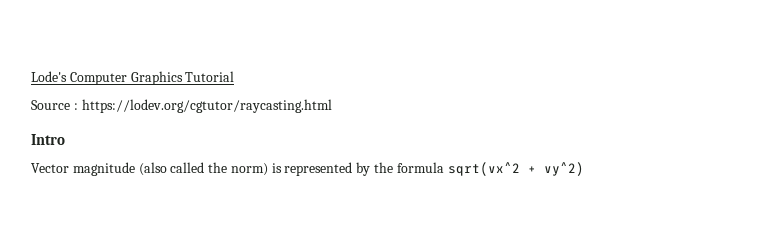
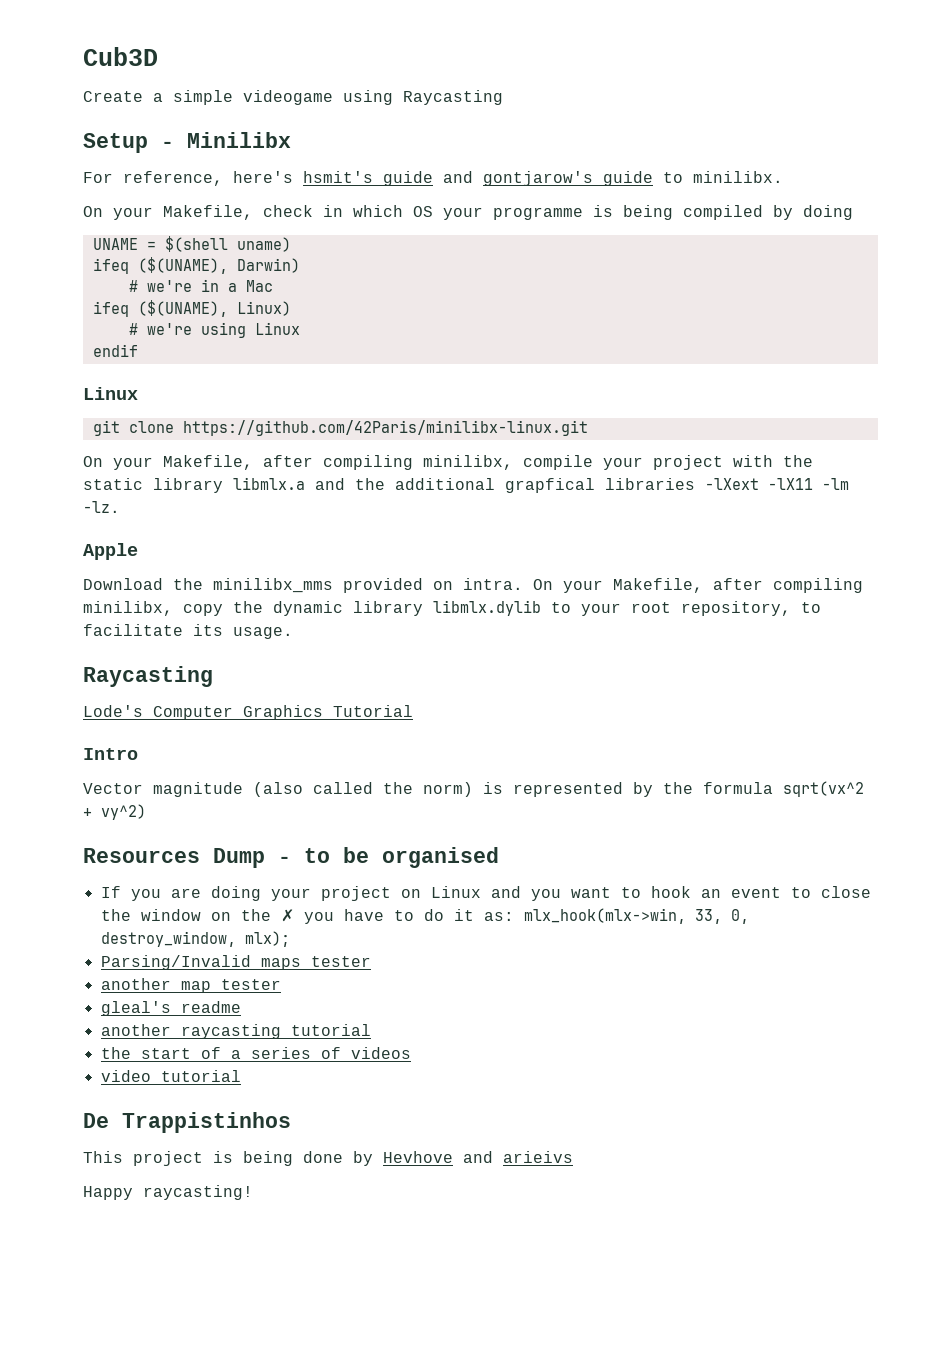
(31, 76) none -> [83,47,158,66] [83,90,503,105] [83,132,291,153] [83,171,783,186] [83,205,853,220] [92,236,291,252] [92,257,300,274] [128,279,273,292] [92,300,291,317] [128,322,300,338] [92,344,138,357] [83,387,138,400] [92,420,588,436] [83,455,813,470] [83,477,849,493] [83,501,120,513] [83,543,138,560] [83,578,863,593] [83,600,821,616] [83,624,293,639] [83,666,213,687] Cub3D // Create a simple videogame using Raycasting // Setup - Minilibx // For reference, here's hsmit's guide and gontjarow's guide to minilibx. // On your Makefile, check in which OS your programme is being compiled by doing // UNAME = $(shell uname) // ifeq ($(UNAME), Darwin) // # we're in a Mac // ifeq ($(UNAME), Linux) // # we're using Linux // endif // Linux // git clone https://github.com/42Paris/minilibx-linux.git // On your Makefile, after compiling minilibx, compile your project with the static library libmlx.a and the additional grapfical libraries -lXext -lX11 -lm -lz. // Apple // Download the minilibx_mms provided on intra. On your Makefile, after compiling minilibx, copy the dynamic library libmlx.dylib to your root repository, to facilitate its usage. // Raycasting //
[31,99,332,113] // Source : https://lodev.org/cgtutor/raycasting.html -> (413, 711) none
(584, 169) none -> [83,847,499,868] [100,886,871,901] [100,908,749,924] [100,931,290,947] [100,955,371,970] [100,978,281,993] [100,1001,241,1016] [100,1024,371,1039] [100,1047,411,1059] [100,1070,241,1082] [83,1112,291,1133] [83,1151,573,1166] [83,1185,253,1200] // Resources Dump - to be organised // If you are doing your project on Linux and you want to hook an event to close the window on the ✗ you have to do it as: mlx_hook(mlx->win, 33, 0, destroy_window, mlx); // Parsing/Invalid maps tester // another map tester // gleal's readme // another raycasting tutorial // the start of a series of videos // video tutorial // De Trappistinhos // This project is being done by Hevhove and arieivs // Happy raycasting!

